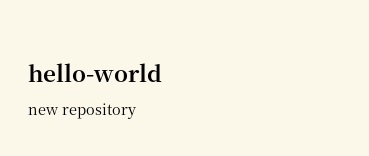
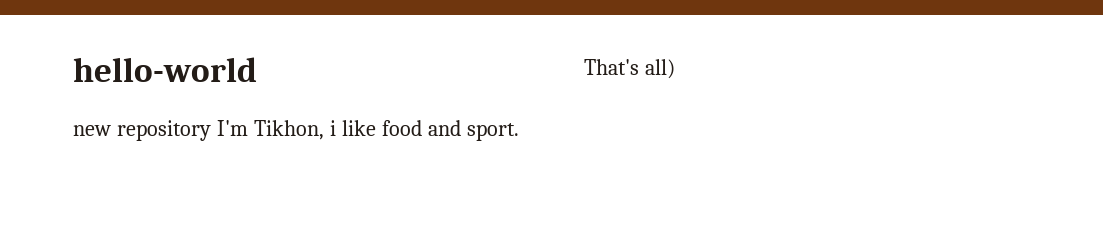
(136, 111) none -> [216,120,519,141] [584,59,675,79] I'm Tikhon, i like food and sport. That's all)

